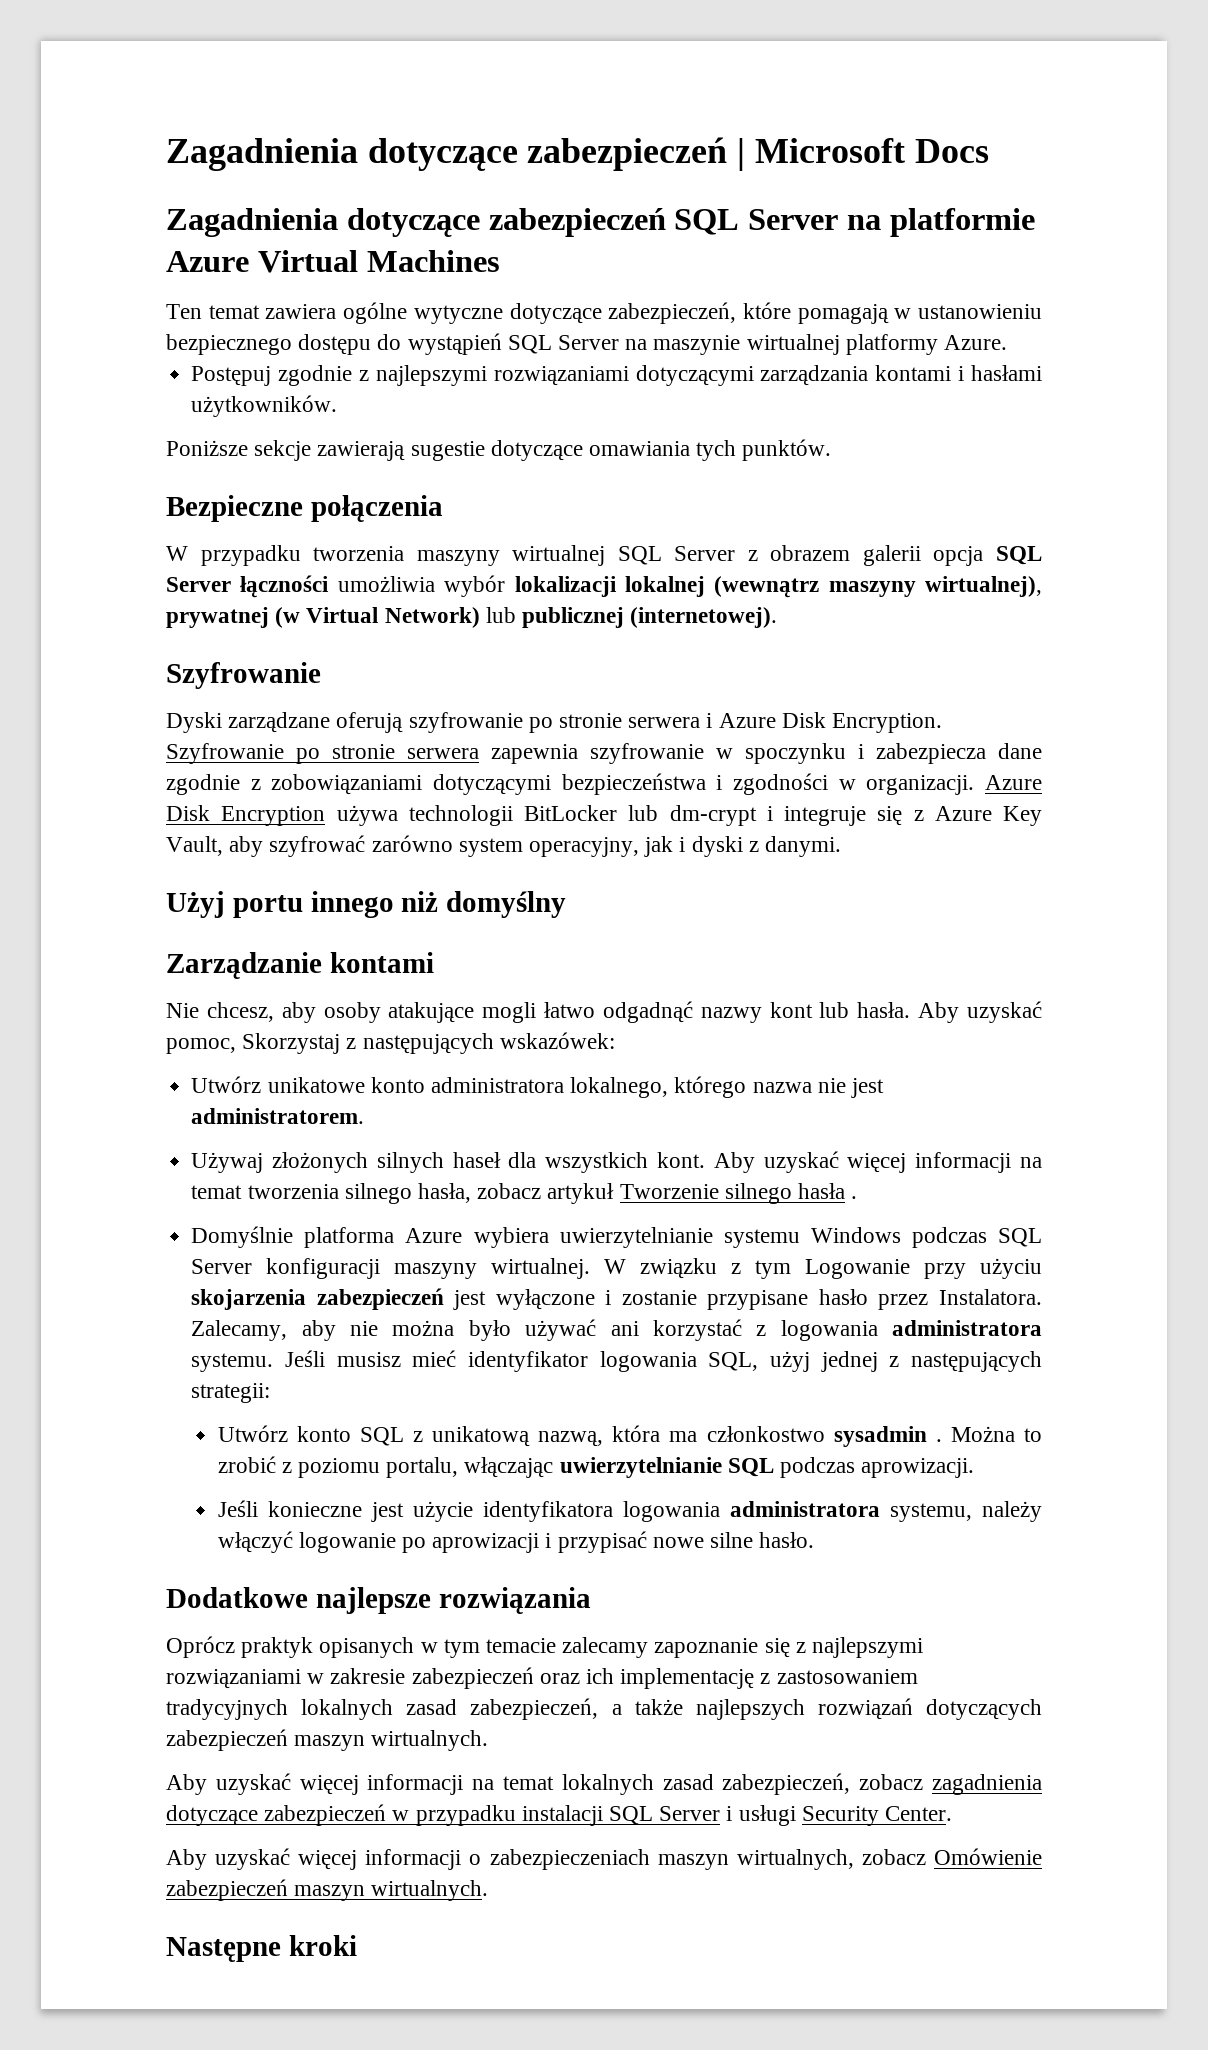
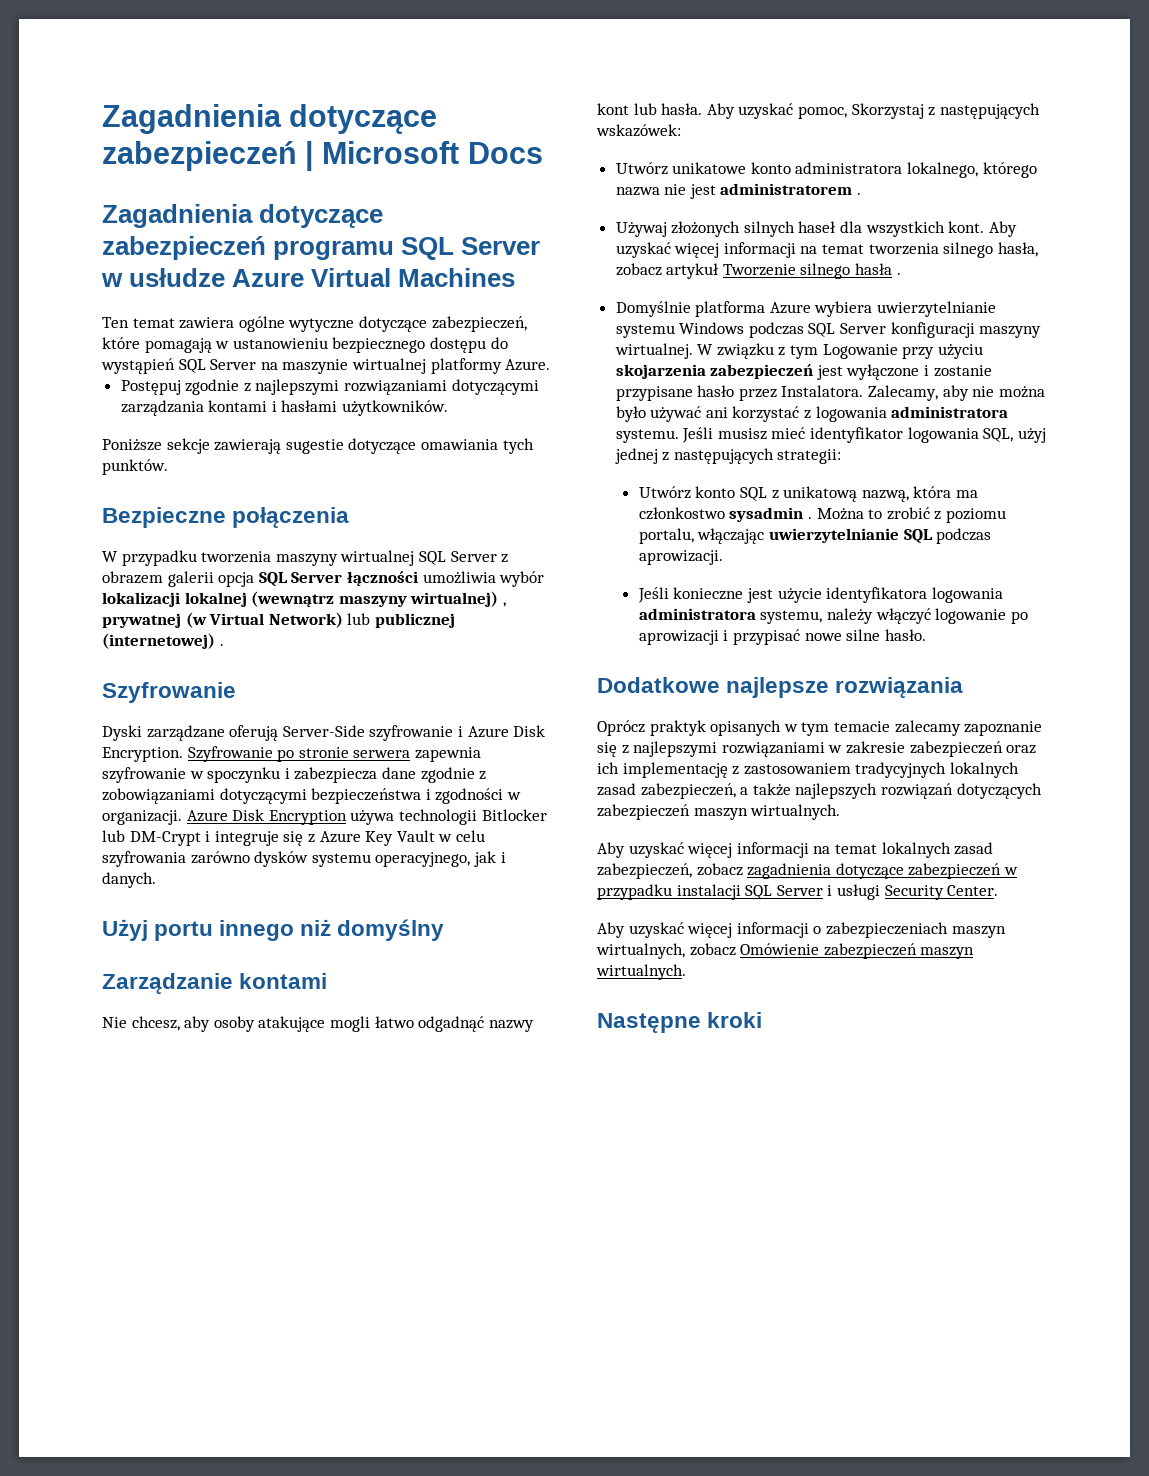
[674,208,1035,237] SQL Server na platformie -> [273,237,541,260] [101,268,226,287] programu SQL Server w usłudze
[925,576,1042,597] wirtualnej), -> [410,591,506,607] wirtualnej) ,
[630,607,778,628] (internetowej). -> [102,633,224,649] (internetowej) .
[408,712,701,733] szyfrowanie po stronie serwera -> [282,725,454,741] Server-Side szyfrowanie
[524,805,757,826] BitLocker lub dm-crypt -> [481,809,547,821] [102,830,201,846] Bitlocker lub DM-Crypt
[166,835,842,857] Vault, aby szyfrować zarówno system operacyjny, jak i dyski z danymi. -> [396,830,485,842] [102,851,506,867] [102,872,156,888] Vault w celu szyfrowania zarówno dysków systemu operacyjnego, jak i danych.
[191,1108,365,1124] administratorem. -> [720,183,862,195] administratorem .

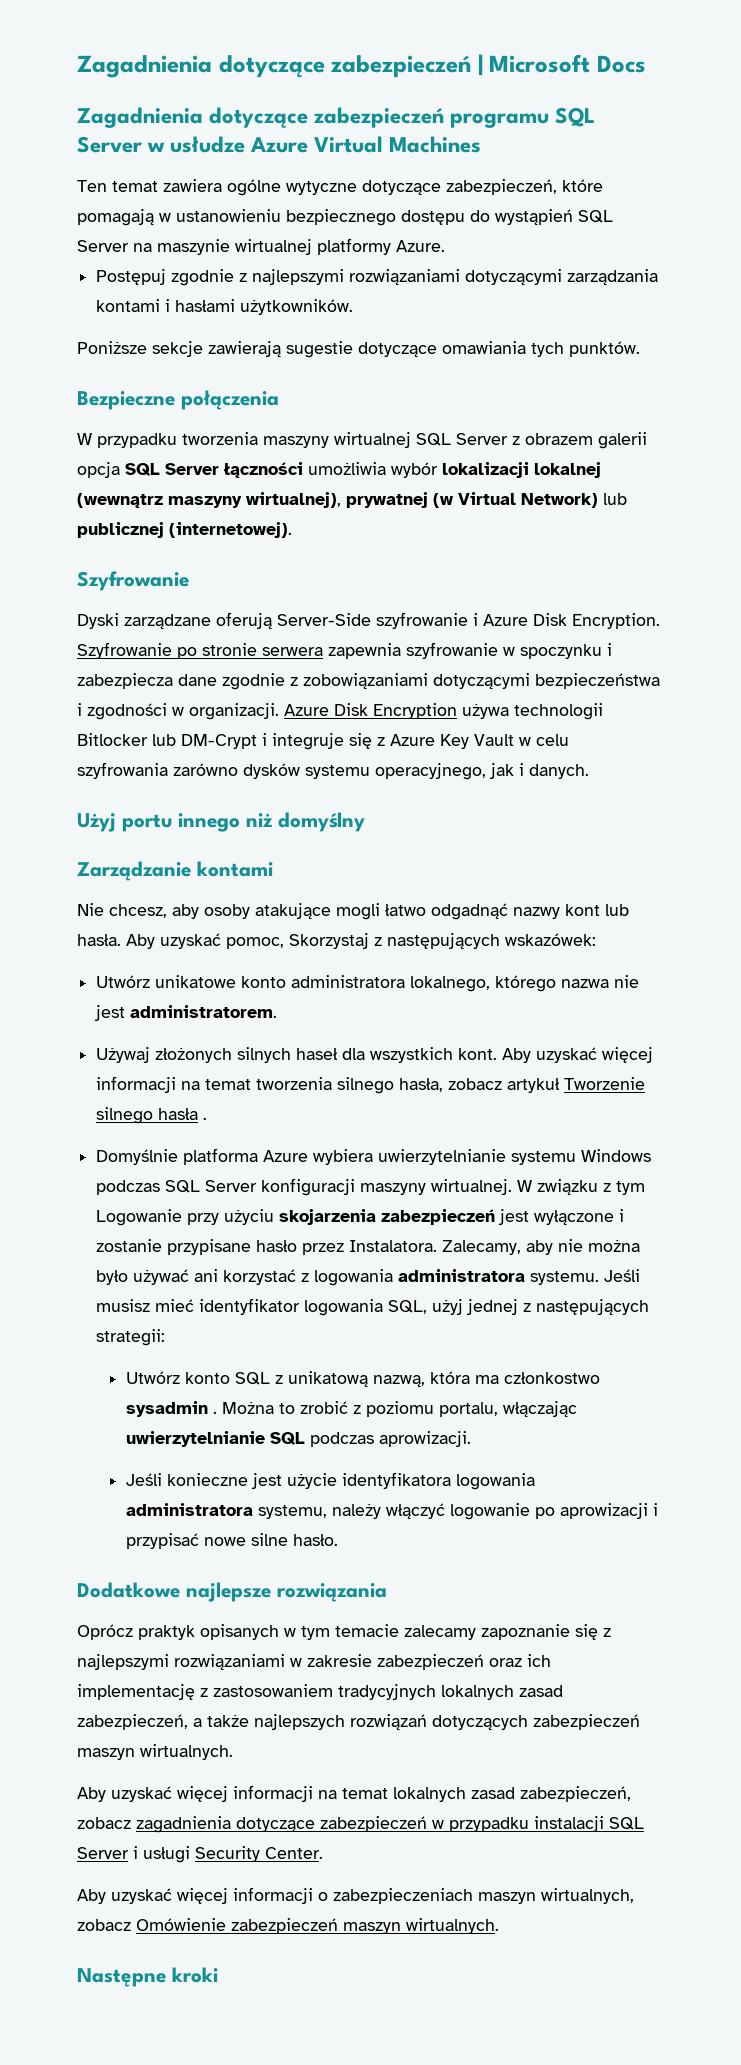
[410,591,506,607] wirtualnej) , -> [246,492,341,508] wirtualnej),
[102,633,224,649] (internetowej) . -> [169,522,292,538] (internetowej).
[720,183,862,195] administratorem . -> [130,1005,278,1018] administratorem.

